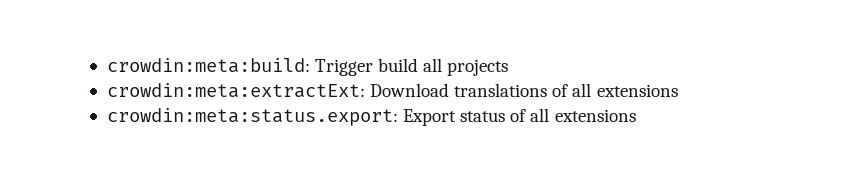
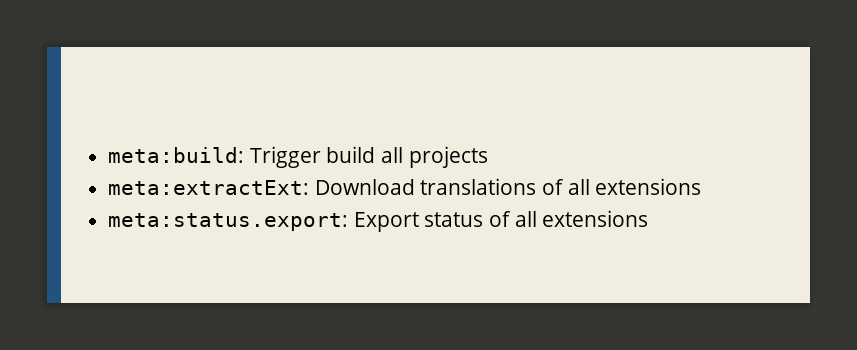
[106,58,310,73] crowdin:meta:build: -> [108,147,245,163] meta:build:
[106,83,365,98] crowdin:meta:extractExt: -> [108,180,310,195] meta:extractExt:
[106,108,398,126] crowdin:meta:status.export: -> [108,213,349,231] meta:status.export:

